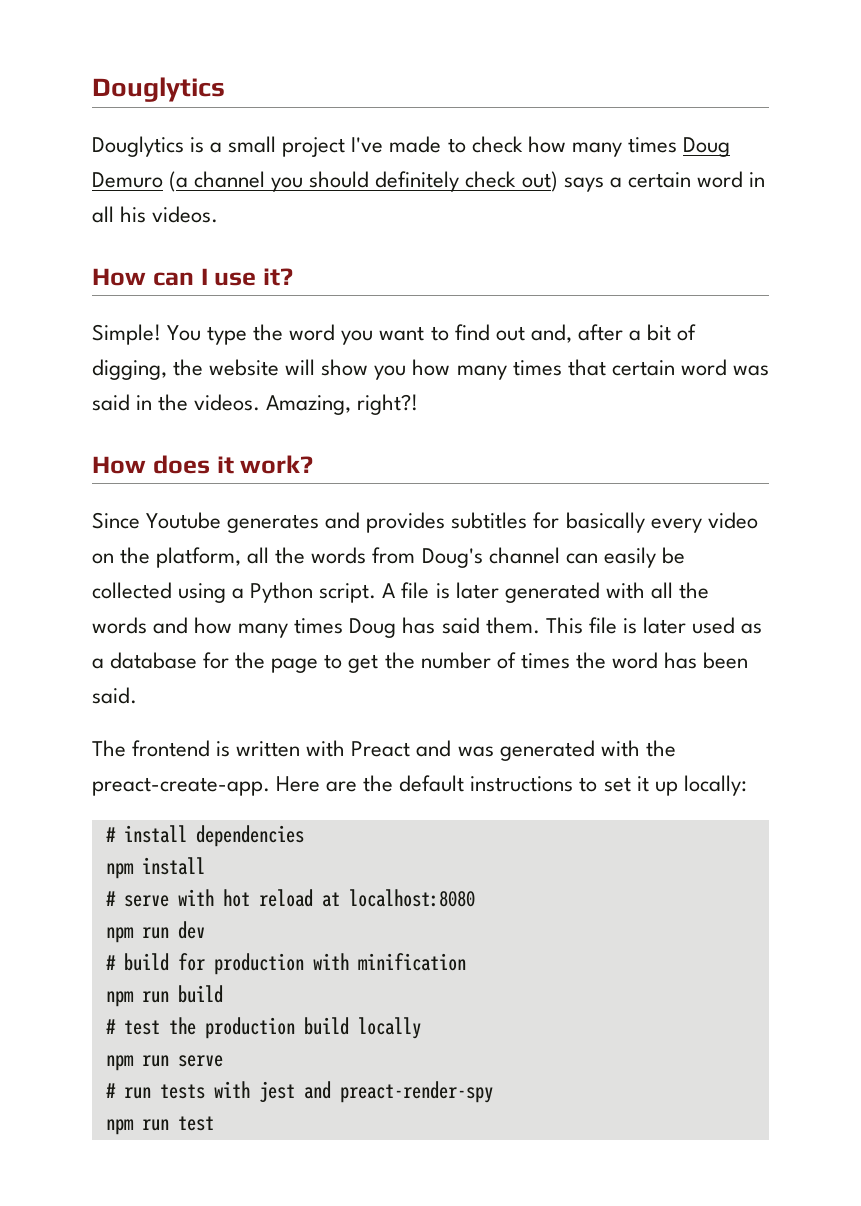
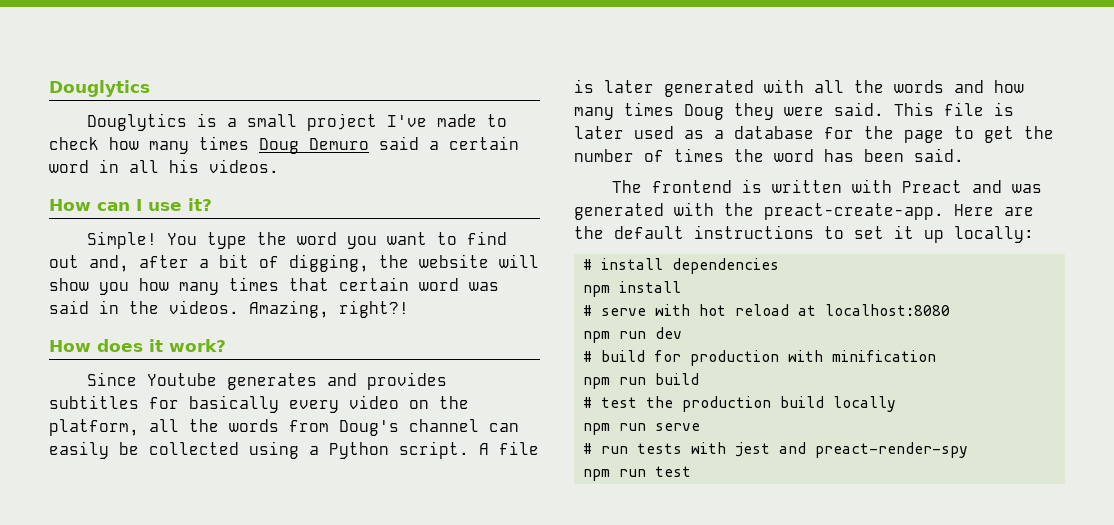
[169,171,604,192] (a channel you should definitely check out) says -> [379,136,419,150] said
[402,617,540,634] has said them. -> [734,102,884,120] they were said.

